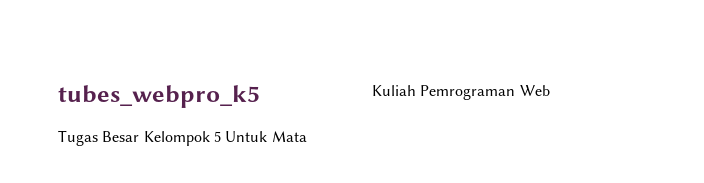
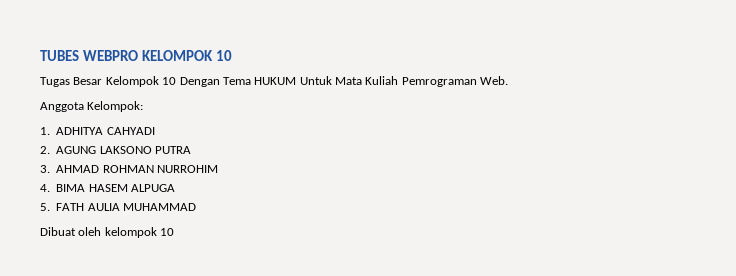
[58,85,260,108] tubes_webpro_k5 -> [40,50,232,61] TUBES WEBPRO KELOMPOK 10
[213,131,307,142] [372,85,550,100] 5 Untuk Mata Kuliah Pemrograman Web -> [162,76,509,87] [40,101,144,112] [40,127,155,135] [40,146,191,154] [40,165,218,173] [40,184,175,192] [40,203,196,211] [40,227,175,238] 10 Dengan Tema HUKUM Untuk Mata Kuliah Pemrograman Web. // Anggota Kelompok: // 1. ADHITYA CAHYADI // 2. AGUNG LAKSONO PUTRA // 3. AHMAD ROHMAN NURROHIM // 4. BIMA HASEM ALPUGA // 5. FATH AULIA MUHAMMAD // Dibuat oleh kelompok 10

